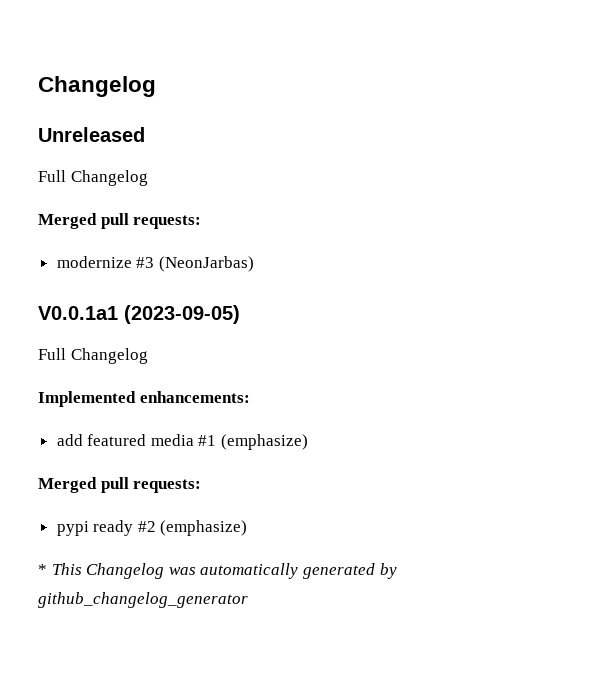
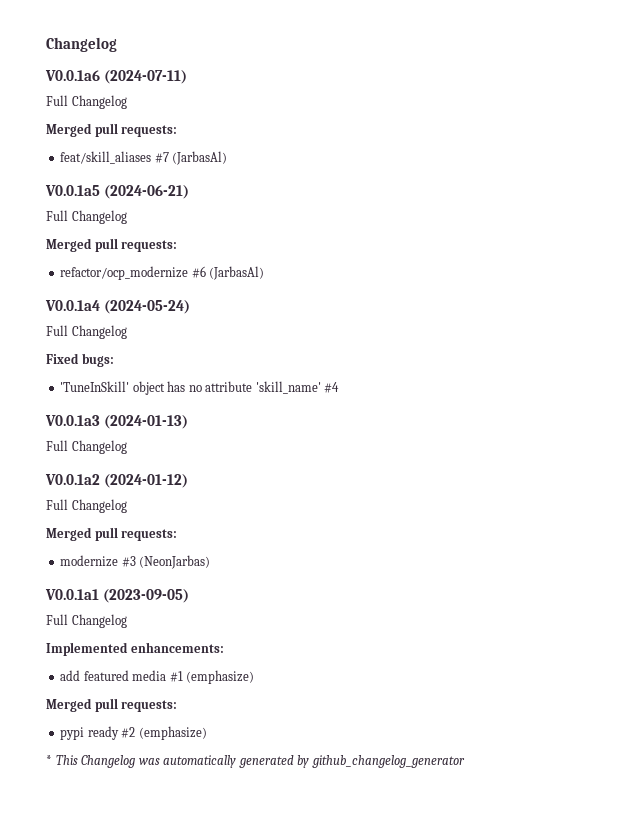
[38,76,156,97] [38,127,145,142] Changelog // Unreleased -> [46,37,117,52] [45,70,187,84] [46,95,127,109] [46,123,178,137] [60,151,228,165] [45,185,189,199] [46,210,127,224] [46,238,178,252] [60,266,265,280] [45,300,190,314] [46,325,127,339] [46,353,114,367] [60,381,340,395] [45,415,188,429] [46,440,127,454] [45,474,188,488] Changelog // V0.0.1a6 (2024-07-11) // Full Changelog // Merged pull requests: // feat/skill_aliases #7 (JarbasAl) // V0.0.1a5 (2024-06-21) // Full Changelog // Merged pull requests: // refactor/ocp_modernize #6 (JarbasAl) // V0.0.1a4 (2024-05-24) // Full Changelog // Fixed bugs: // 'TuneInSkill' object has no attribute 'skill_name' #4 // V0.0.1a3 (2024-01-13) // Full Changelog // V0.0.1a2 (2024-01-12)

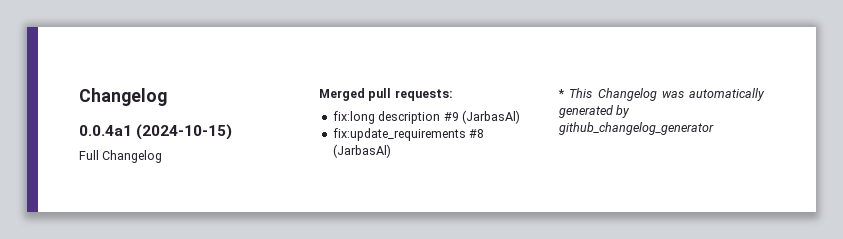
[46,37,117,52] [45,70,187,84] [46,95,127,109] [46,123,178,137] [60,151,228,165] [45,185,189,199] [46,210,127,224] [46,238,178,252] [60,266,265,280] [45,300,190,314] [46,325,127,339] [46,353,114,367] [60,381,340,395] [45,415,188,429] [46,440,127,454] [45,474,188,488] [46,499,127,513] [46,527,178,541] [60,555,211,569] [45,589,189,603] [46,614,127,628] [46,642,224,656] [60,670,255,684] [46,698,178,712] [60,726,207,740] Changelog // V0.0.1a6 (2024-07-11) // Full Changelog // Merged pull requests: // feat/skill_aliases #7 (JarbasAl) // V0.0.1a5 (2024-06-21) // Full Changelog // Merged pull requests: // refactor/ocp_modernize #6 (JarbasAl) // V0.0.1a4 (2024-05-24) // Full Changelog // Fixed bugs: // 'TuneInSkill' object has no attribute 'skill_name' #4 // V0.0.1a3 (2024-01-13) // Full Changelog // V0.0.1a2 (2024-01-12) // Full Changelog // Merged pull requests: // modernize #3 (NeonJarbas) // V0.0.1a1 (2023-09-05) // Full Changelog // Implemented enhancements: // add featured media #1 (emphasize) // Merged pull requests: // pypi ready #2 (emphasize) -> [79,88,167,106] [79,124,233,140] [79,150,163,163] [319,88,453,101] [332,110,520,124] [332,128,485,141] [332,144,391,158] Changelog // 0.0.4a1 (2024-10-15) // Full Changelog // Merged pull requests: // fix:long description #9 (JarbasAl) // fix:update_requirements #8 (JarbasAl)

